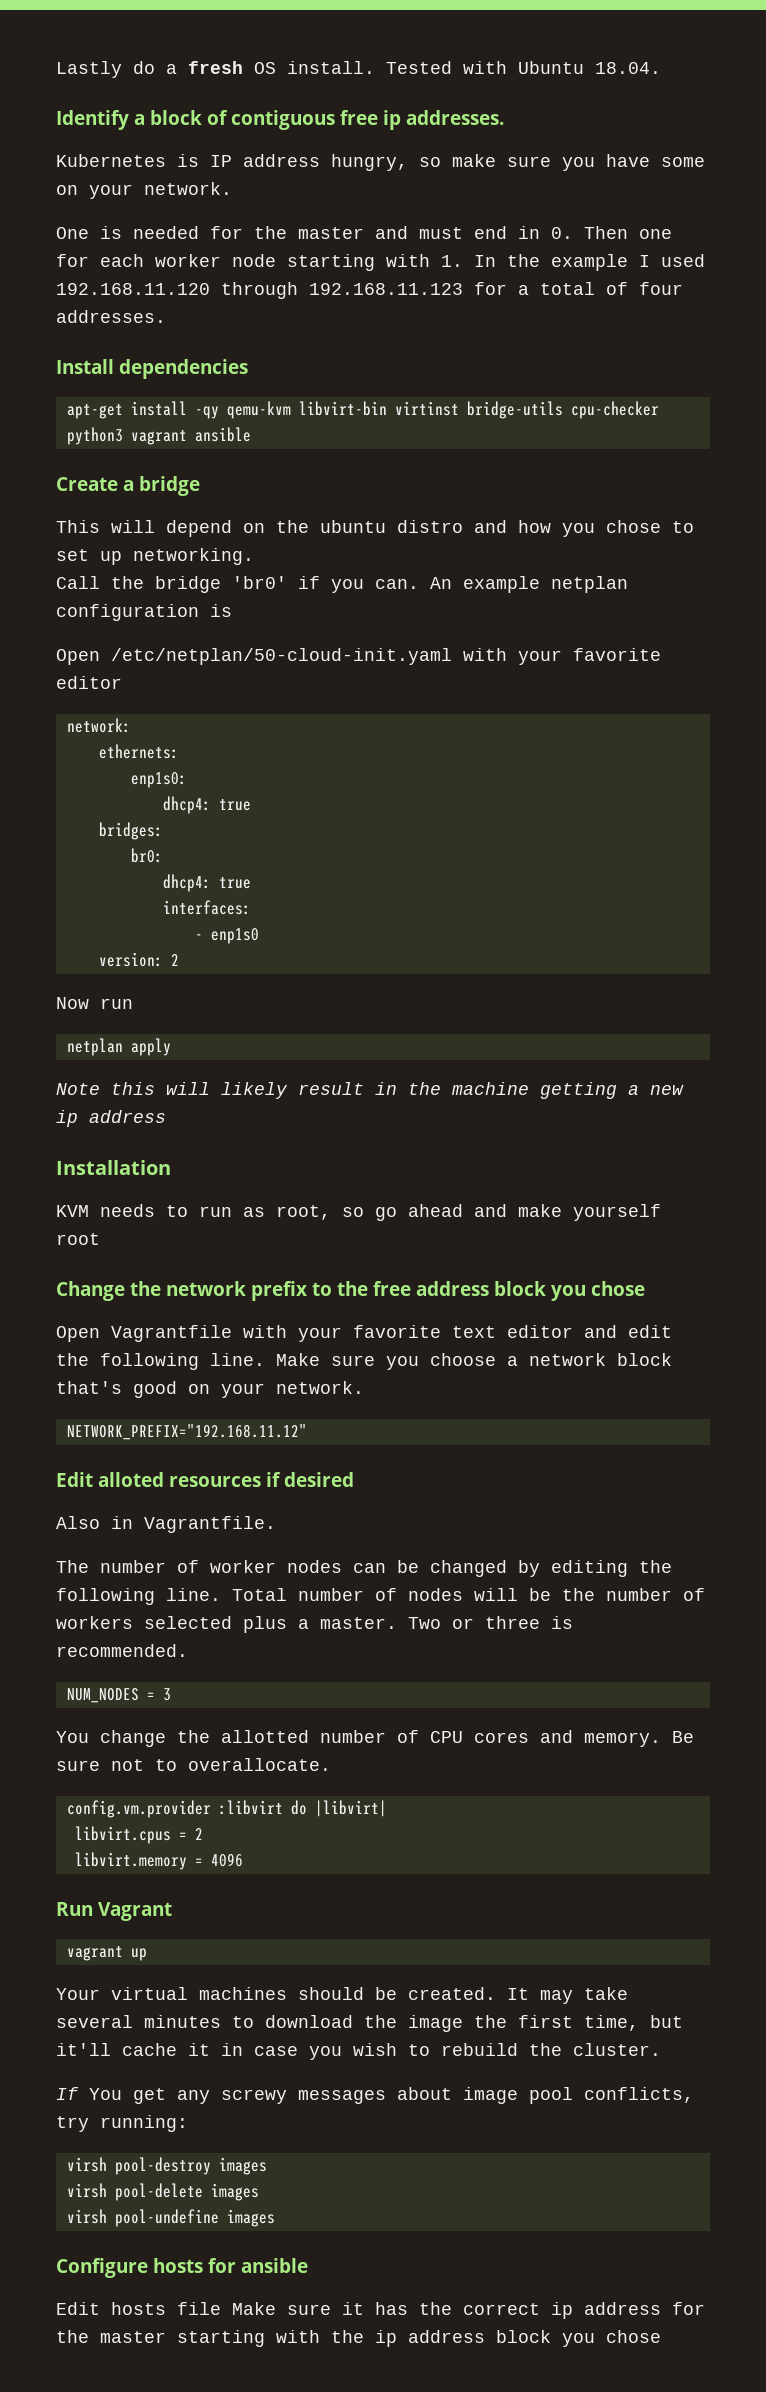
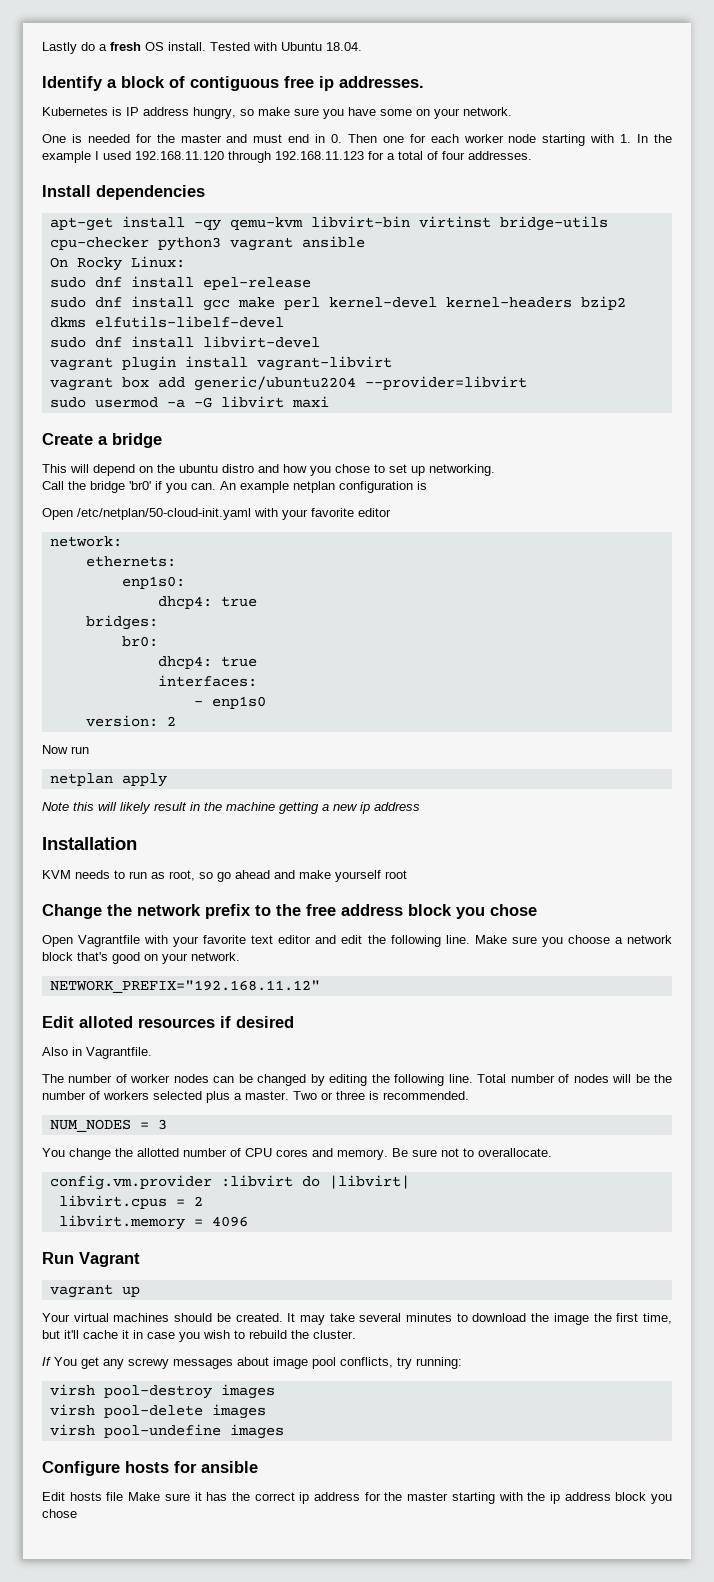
(251, 434) none -> [49,256,185,271] [49,276,311,290] [49,296,626,311] [49,316,284,328] [49,336,320,348] [49,356,392,371] [49,376,527,391] [49,396,329,408] // On Rocky Linux: // sudo dnf install epel-release // sudo dnf install gcc make perl kernel-devel kernel-headers bzip2 dkms elfutils-libelf-devel // sudo dnf install libvirt-devel // vagrant plugin install vagrant-libvirt // vagrant box add generic/ubuntu2204 --provider=libvirt // sudo usermod -a -G libvirt maxi

